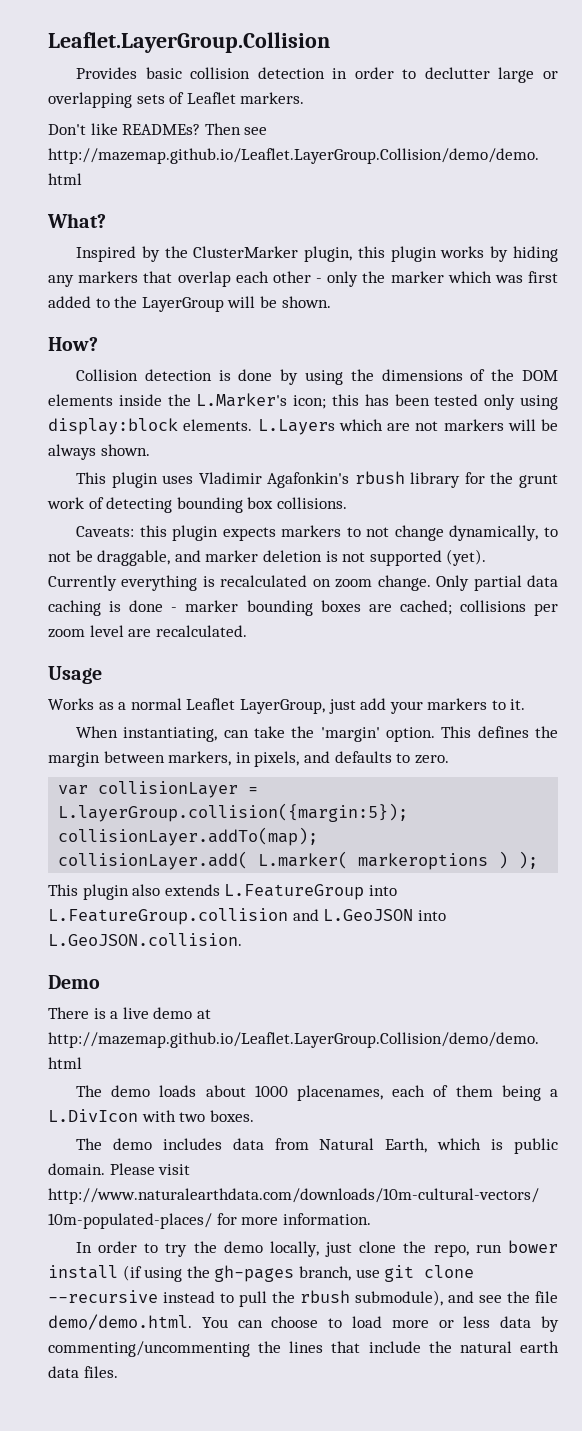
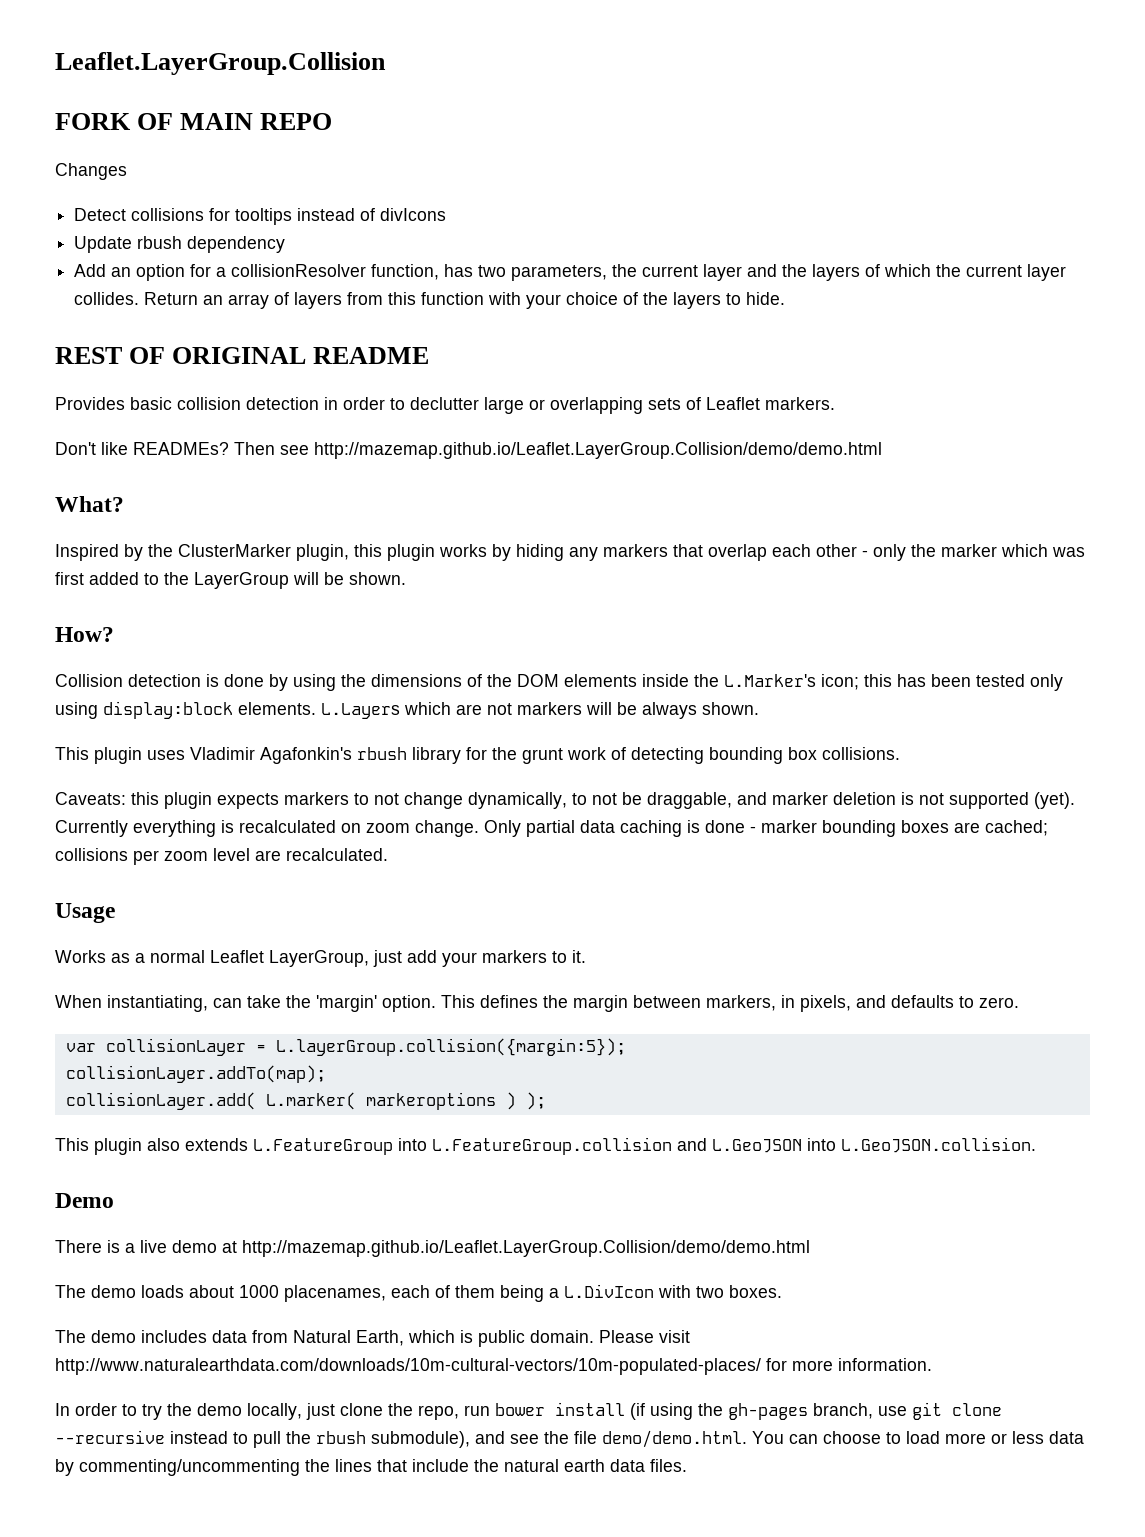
(330, 42) none -> [55,113,333,130] [55,163,127,180] [74,208,447,225] [74,236,286,253] [74,264,1067,281] [74,292,786,309] [55,347,430,364] // FORK OF MAIN REPO // Changes // Detect collisions for tooltips instead of divIcons // Update rbush dependency // Add an option for a collisionResolver function, has two parameters, the current layer and the layers of which the current layer collides. Return an array of layers from this function with your choice of the layers to hide. // REST OF ORIGINAL README

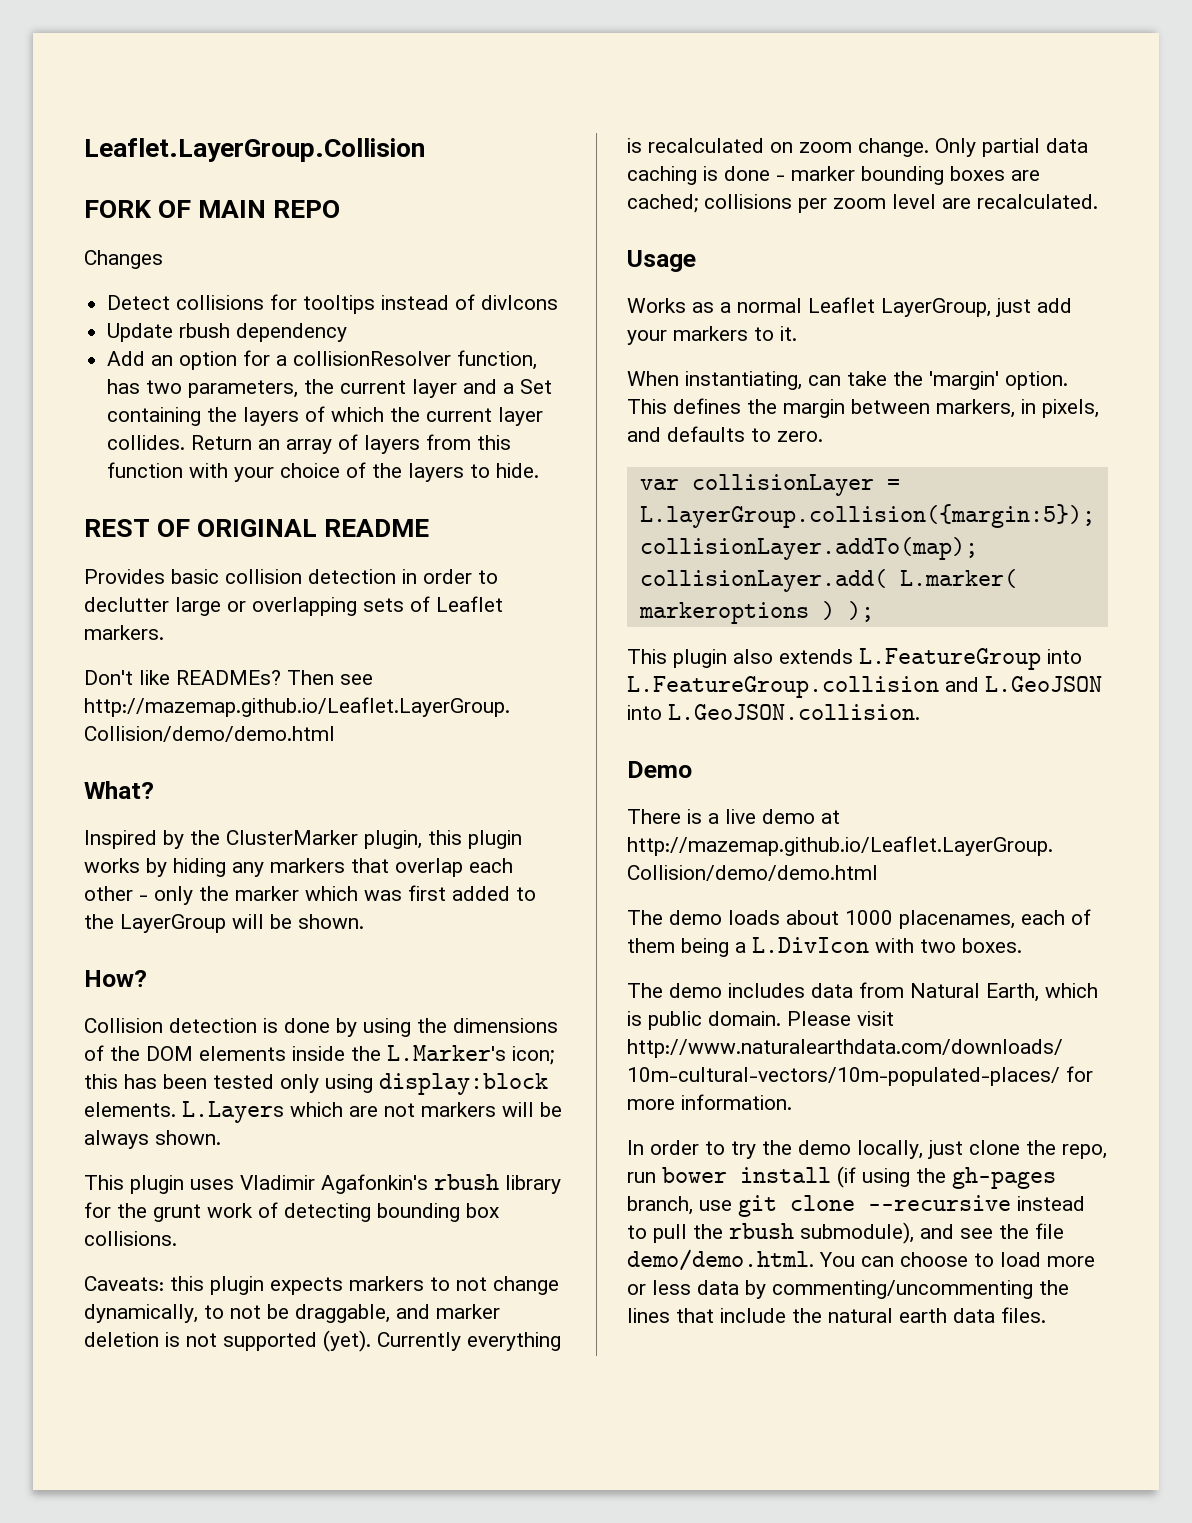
(778, 270) none -> [503,379,553,394] [107,407,202,426] a Set containing

